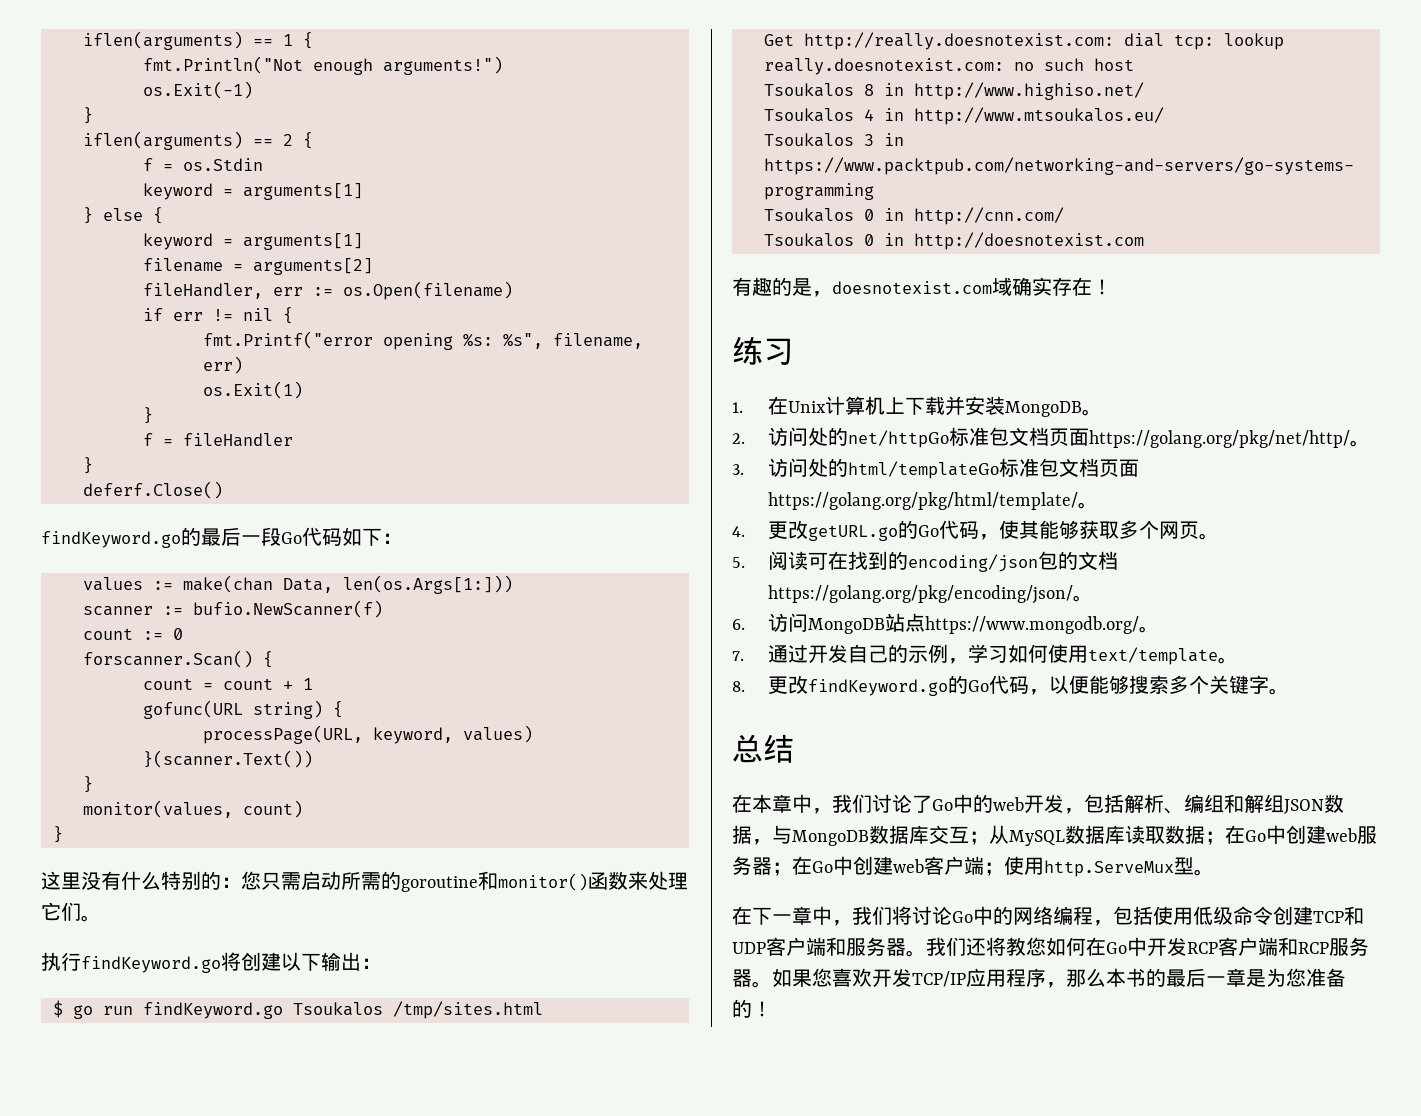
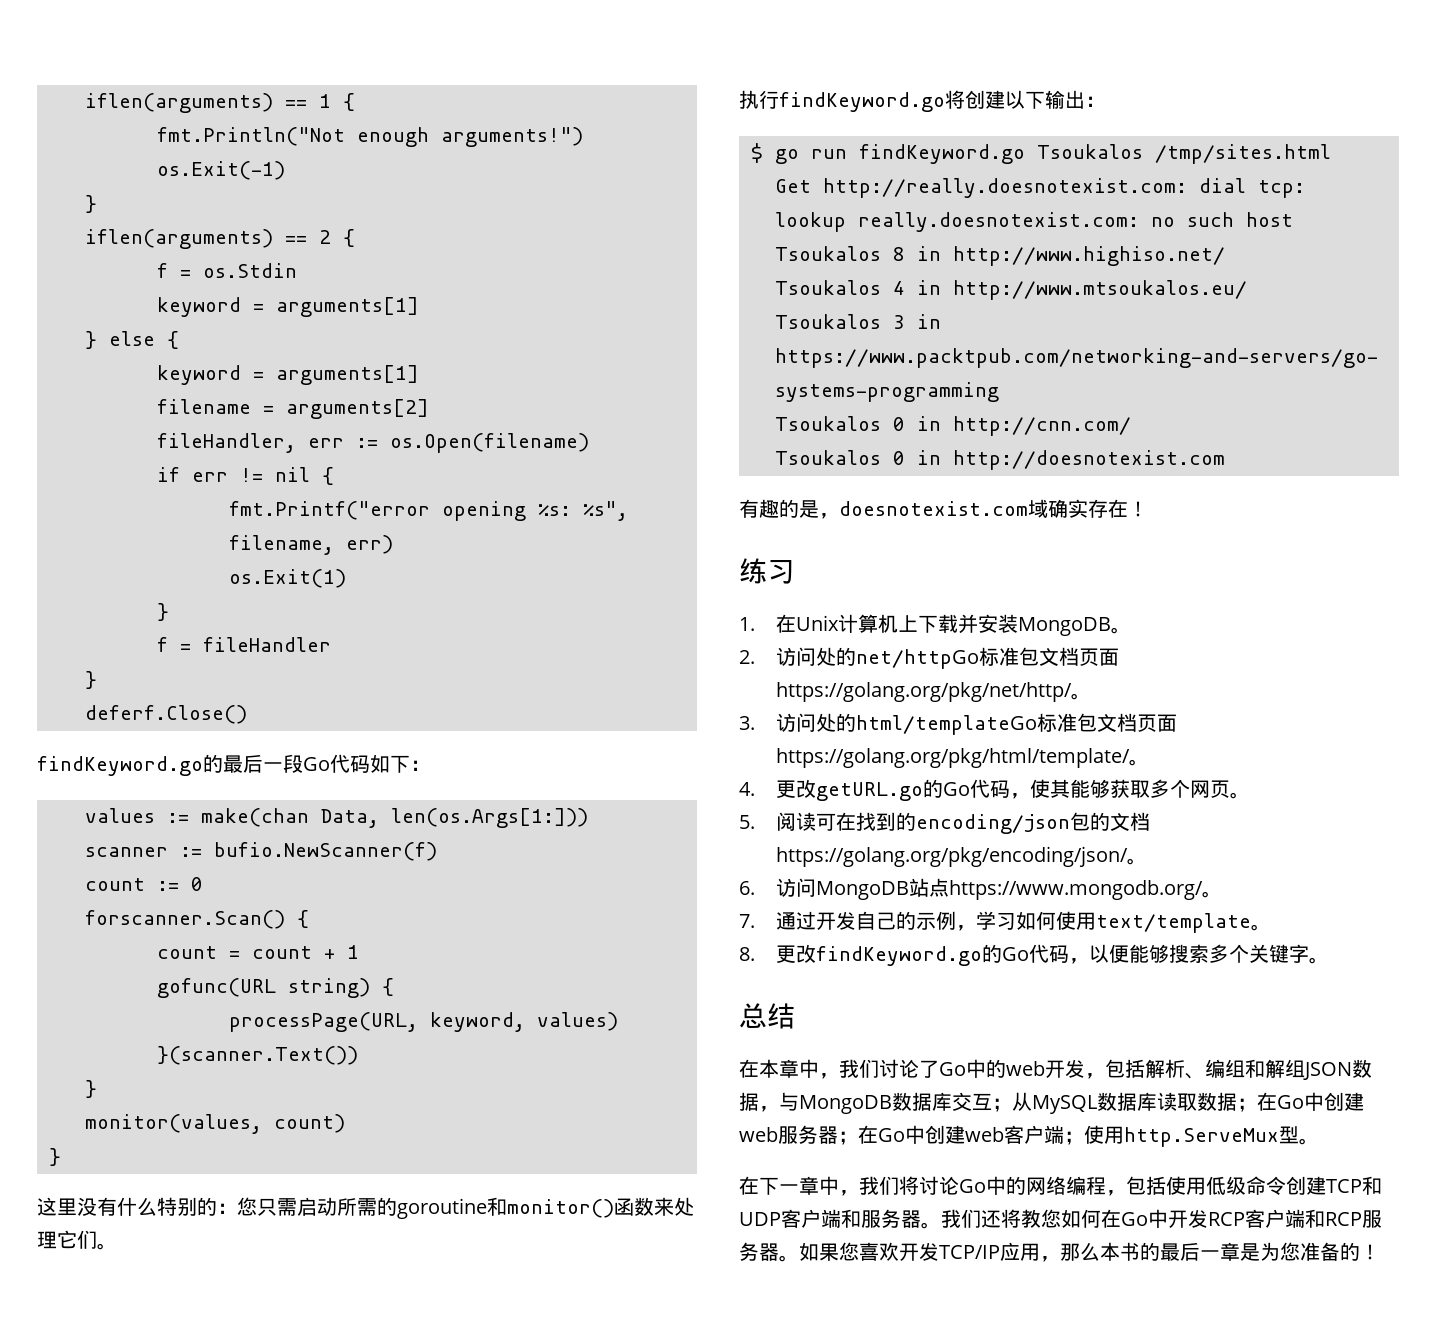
[1006,968,1046,987] 程序 -> (1040, 1252) none

